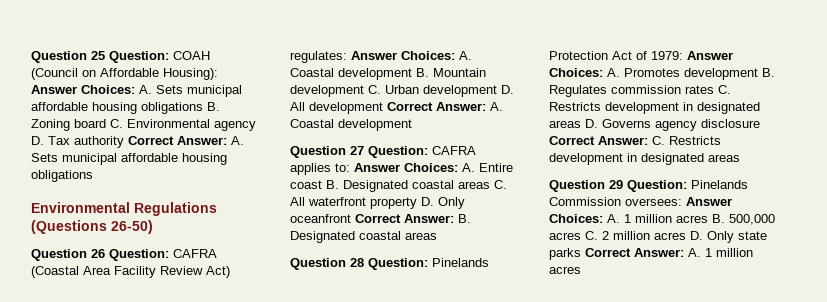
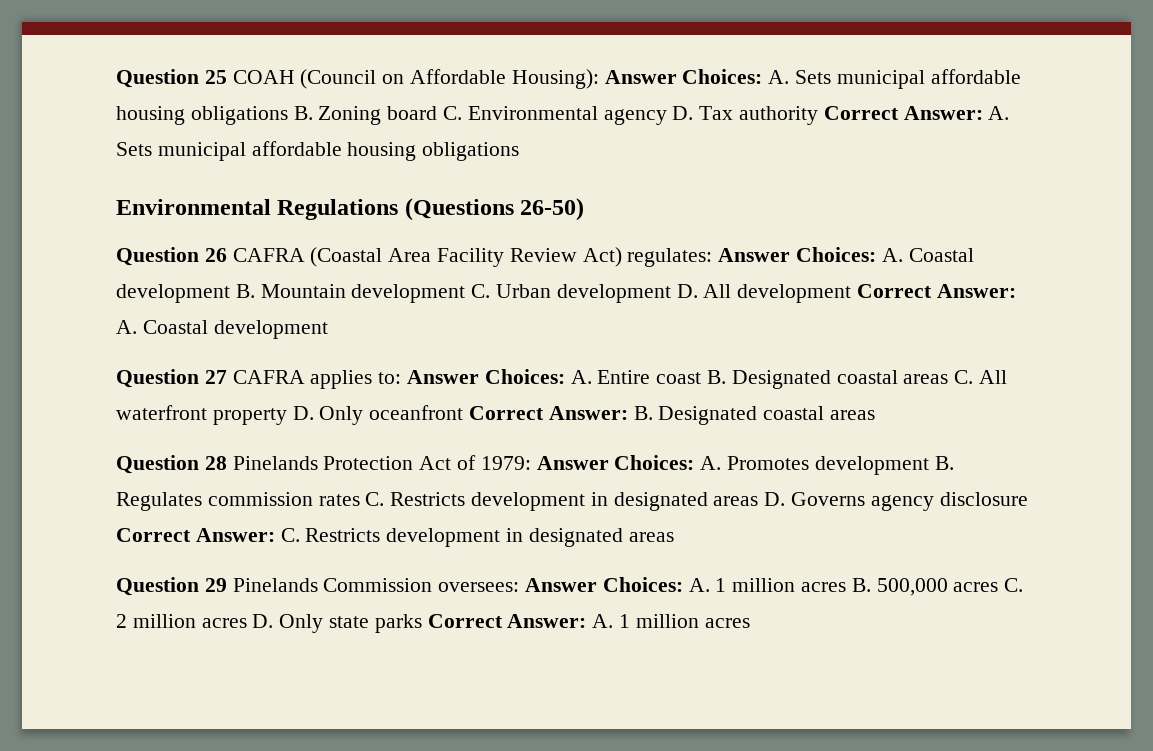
[109,51,169,63] Question: -> (227, 77) none
[109,249,169,261] Question: -> (227, 255) none
[368,146,428,158] Question: -> (227, 377) none
[368,258,428,270] Question: -> (227, 463) none
[627,180,687,192] Question: -> (227, 585) none

